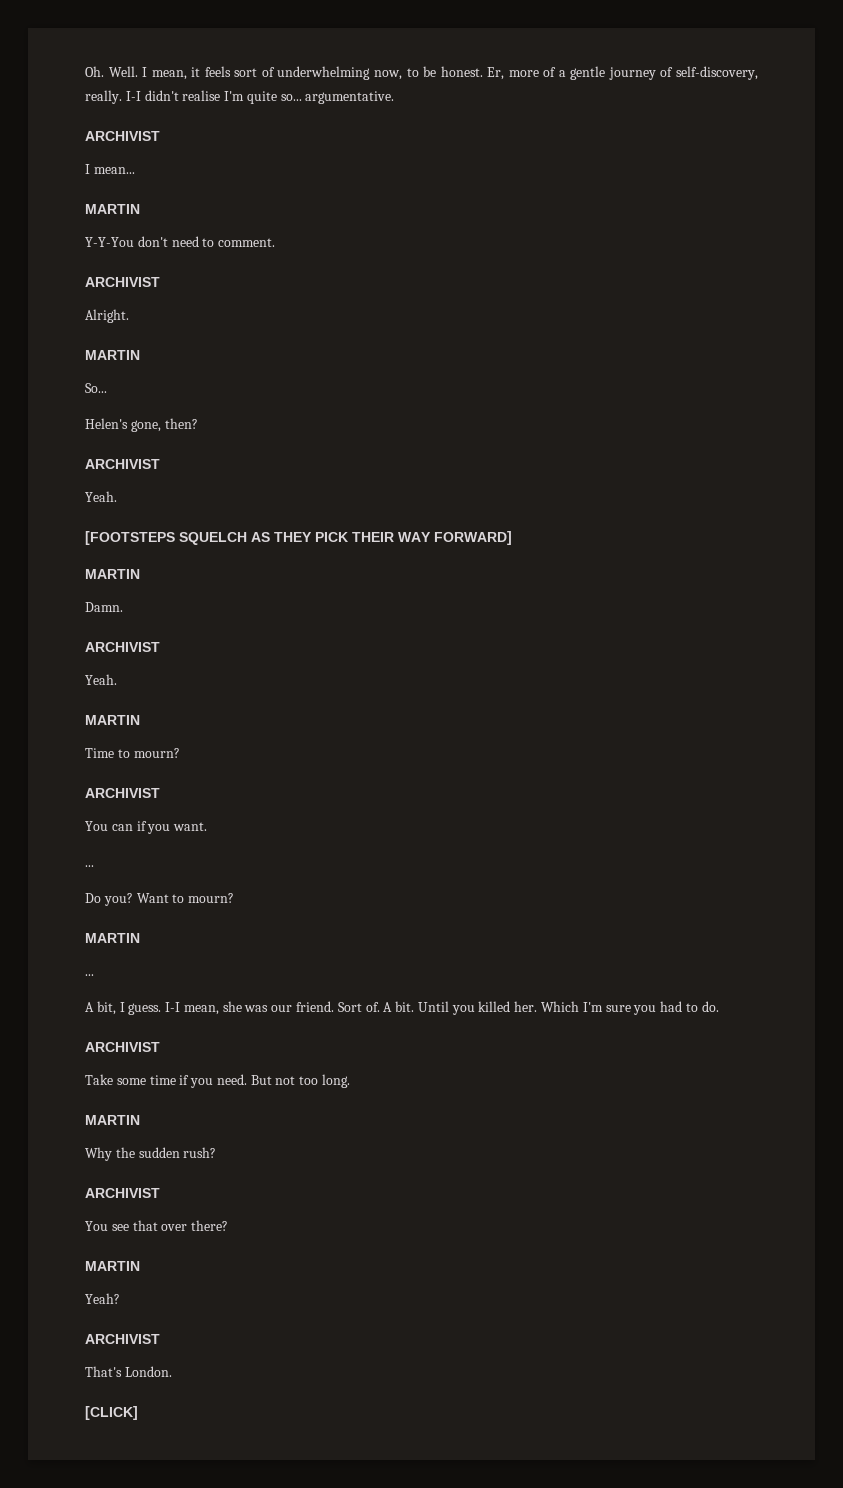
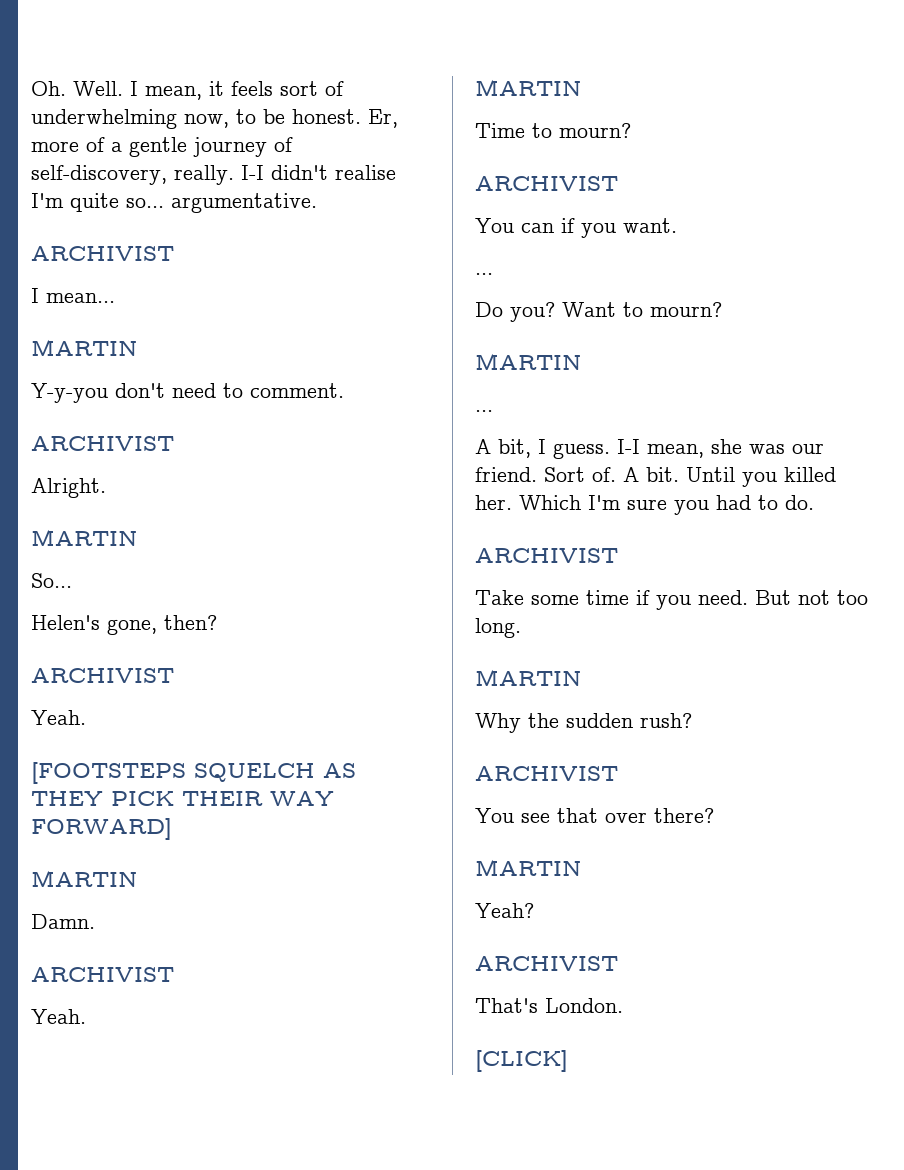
[85,237,134,247] Y-Y-You -> [31,383,108,403] Y-y-you

